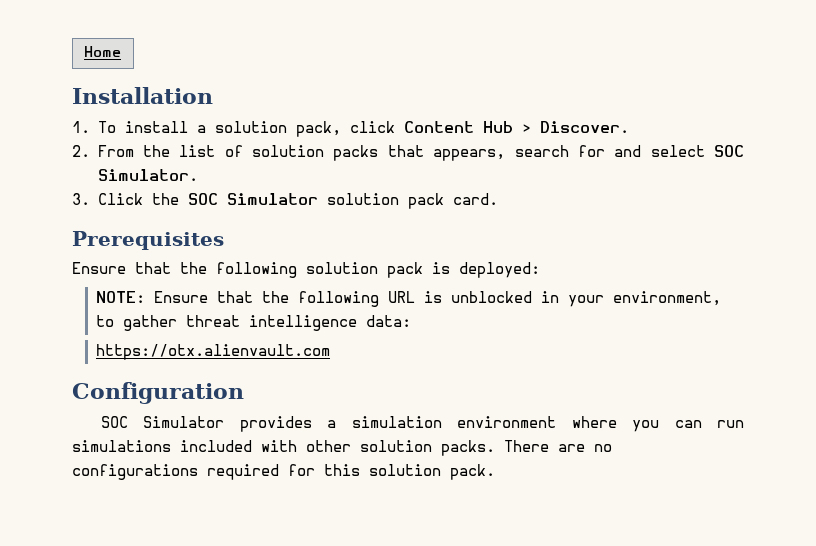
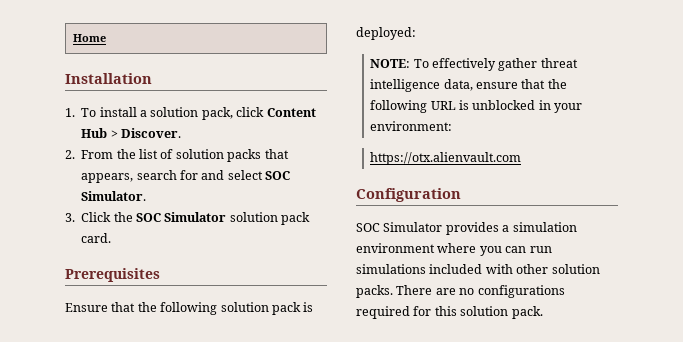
[153,291,208,303] Ensure -> [413,58,578,71] [370,79,519,92] To effectively gather threat intelligence data, ensure
[612,291,721,306] [95,315,411,331] environment, to gather threat intelligence data: -> [370,121,453,131] environment:

